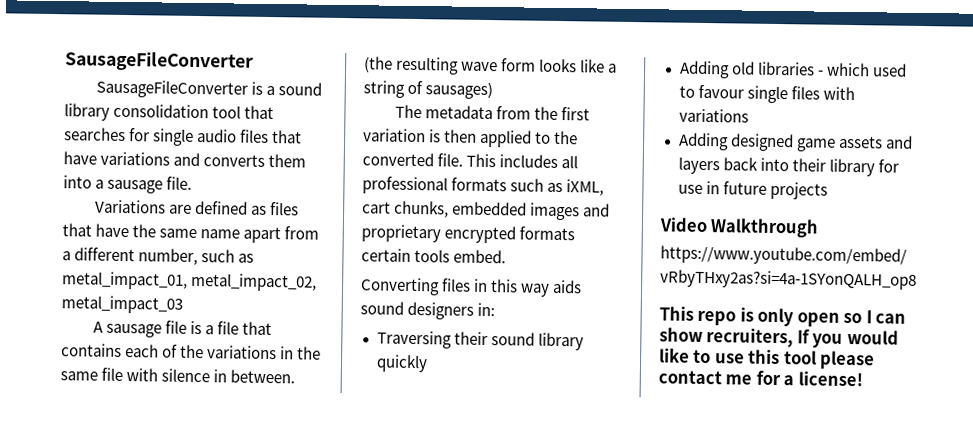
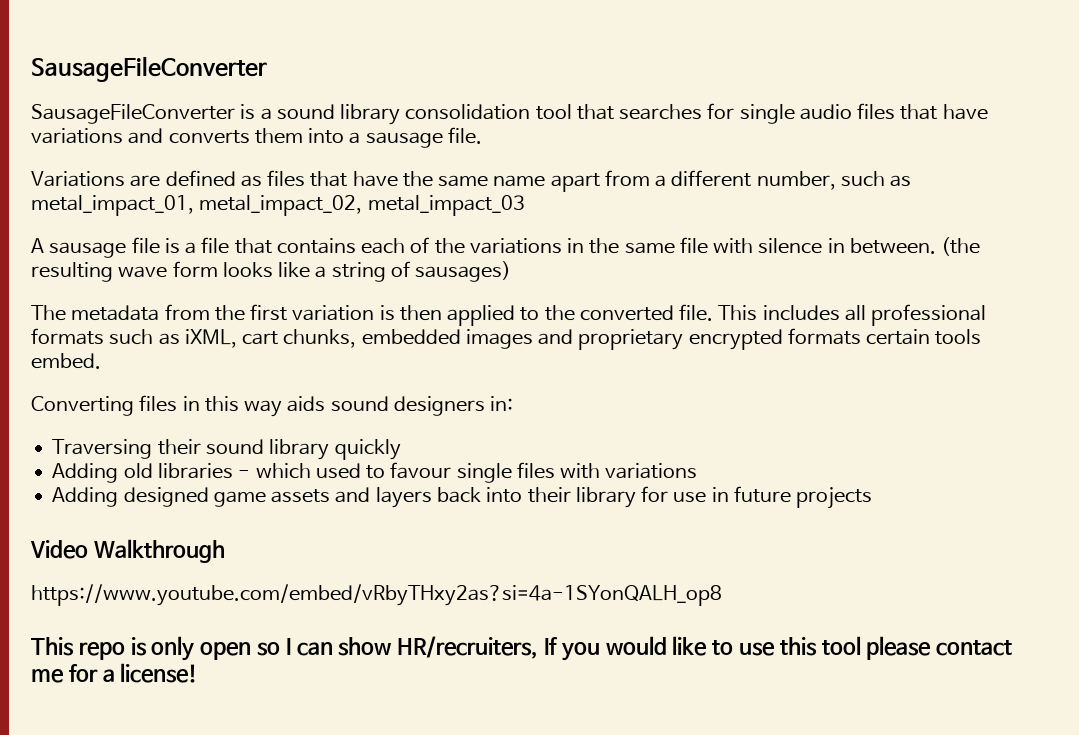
[706,328,794,348] recruiters, -> [397,636,539,659] HR/recruiters,

